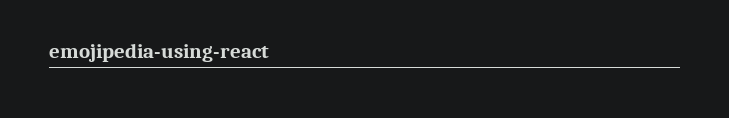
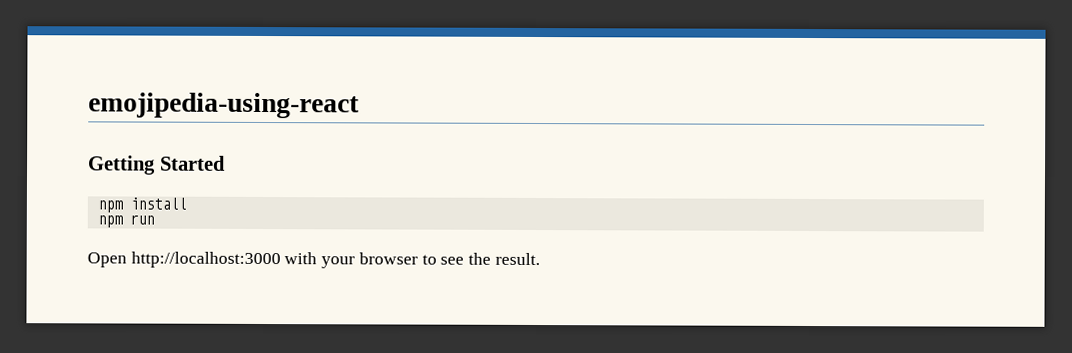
(269, 52) none -> [88,155,226,175] [97,197,187,213] [97,214,155,228] [87,251,540,269] // Getting Started // npm install // npm run // Open http://localhost:3000 with your browser to see the result.

